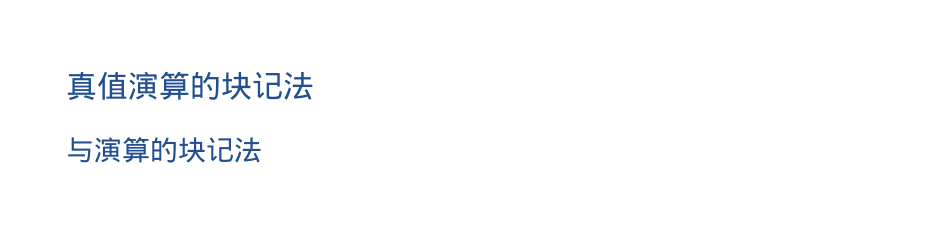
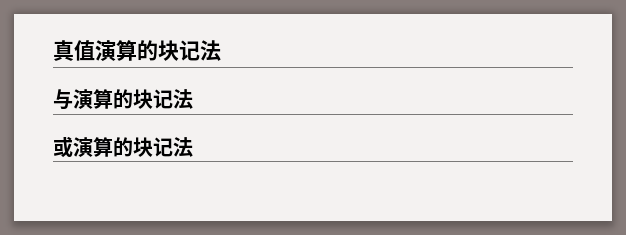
(262, 150) none -> [53,136,193,158] // 或演算的块记法

